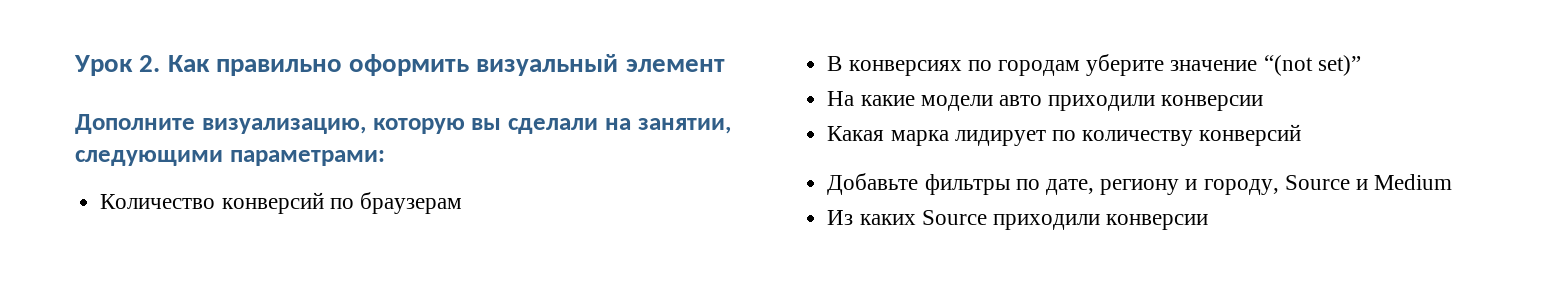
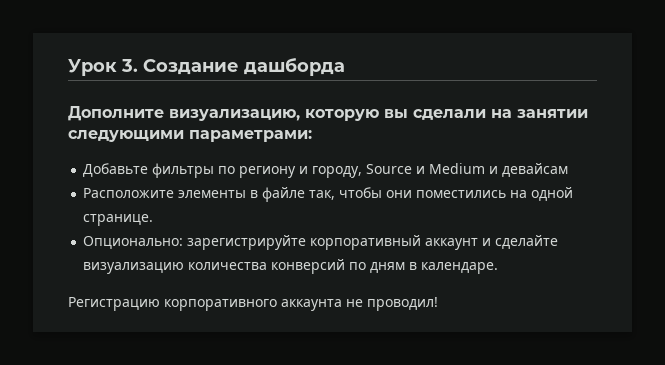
[139,54,725,76] 2. Как правильно оформить визуальный элемент -> [121,58,345,76] 3. Создание дашборда
[637,118,731,134] занятии, -> [517,109,588,118] занятии
[100,192,462,214] [827,54,1361,76] [827,91,1264,111] [827,124,1302,146] // Количество конверсий по браузерам // В конверсиях по городам уберите значение “(not set)” // На какие модели авто приходили конверсии // Какая марка лидирует по количеству конверсий -> (312, 136) none
[1045,179,1094,195] дате, -> (236, 170) none
[827,210,1209,230] // Из каких Source приходили конверсии -> [489,163,569,177] [83,187,574,202] [83,214,154,226] [83,235,559,250] [83,259,499,274] [68,297,438,311] и девайсам // Расположите элементы в файле так, чтобы они поместились на одной странице. // Опционально: зарегистрируйте корпоративный аккаунт и сделайте визуализацию количества конверсий по дням в календаре. // Регистрацию корпоративного аккаунта не проводил!

